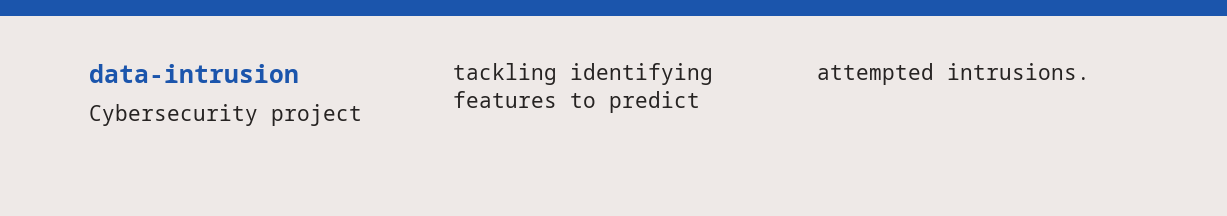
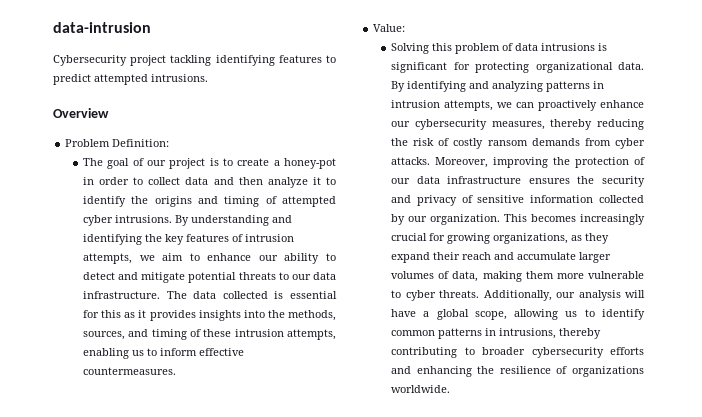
(1090, 71) none -> [53,108,109,118] [65,139,170,147] [83,158,336,169] [83,177,336,188] [83,196,336,207] [83,215,293,226] [83,234,295,245] [83,253,336,264] [83,272,336,283] [83,291,338,299] [83,310,336,321] [83,329,336,340] [83,348,245,359] [83,367,177,375] [373,24,406,32] [391,43,608,54] [391,62,644,73] [391,81,605,92] [391,100,644,111] [391,119,644,130] [391,138,645,149] [391,157,645,168] [391,176,645,187] [391,195,644,206] [391,214,645,225] [391,233,610,244] [391,252,612,263] [391,271,644,282] [391,290,645,301] [391,309,645,320] [391,328,602,339] [391,347,644,358] [391,366,644,377] [391,385,451,393] // Overview // Problem Definition: // The goal of our project is to create a honey-pot in order to collect data and then analyze it to identify the origins and timing of attempted cyber intrusions. By understanding and identifying the key features of intrusion attempts, we aim to enhance our ability to detect and mitigate potential threats to our data infrastructure. The data collected is essential for this as it provides insights into the methods, sources, and timing of these intrusion attempts, enabling us to inform effective countermeasures. // Value: // Solving this problem of data intrusions is significant for protecting organizational data. By identifying and analyzing patterns in intrusion attempts, we can proactively enhance our cybersecurity measures, thereby reducing the risk of costly ransom demands from cyber attacks. Moreover, improving the protection of our data infrastructure ensures the security and privacy of sensitive information collected by our organization. This becomes increasingly crucial for growing organizations, as they expand their reach and accumulate larger volumes of data, making them more vulnerable to cyber threats. Additionally, our analysis will have a global scope, allowing us to identify common patterns in intrusions, thereby contributing to broader cybersecurity efforts and enhancing the resilience of organizations worldwide.

